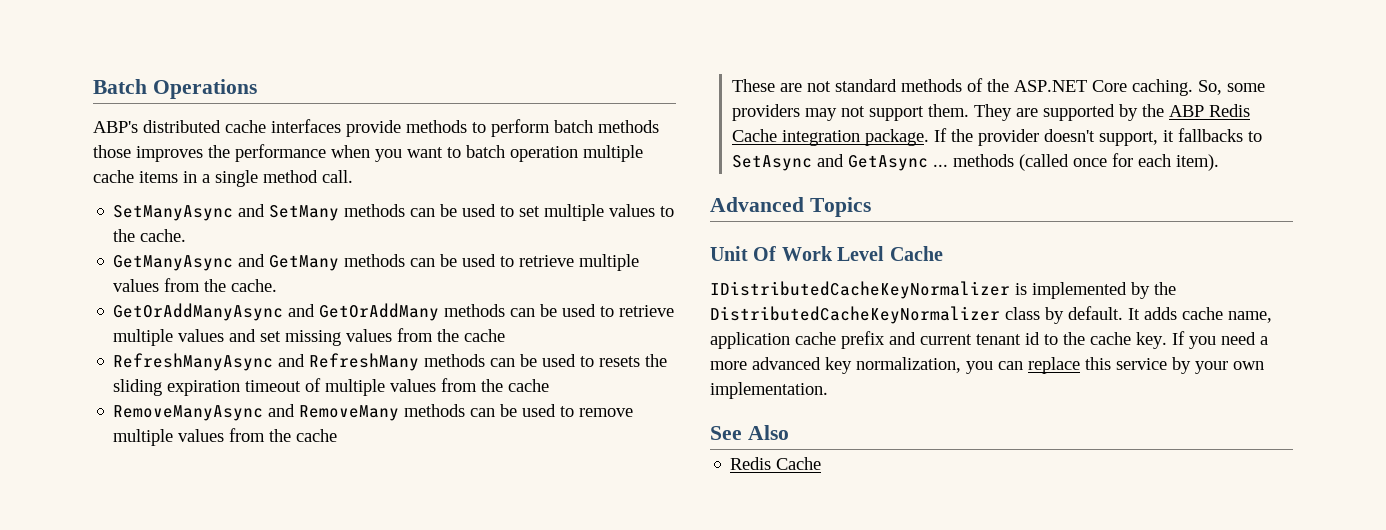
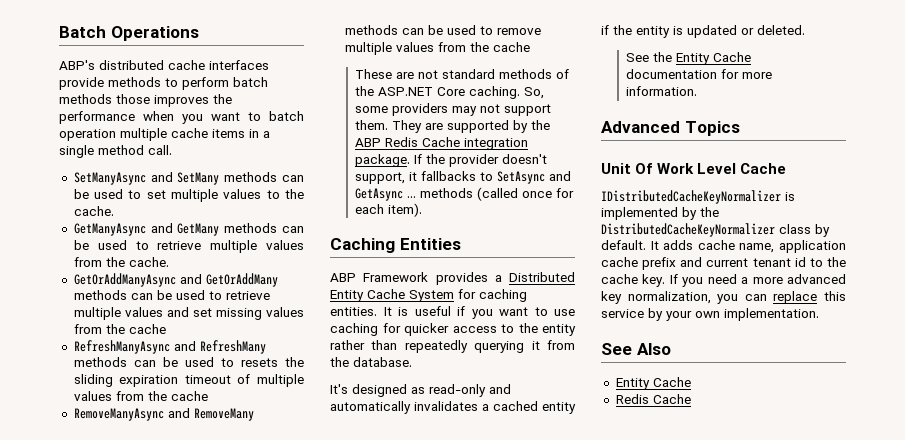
(1219, 162) none -> [330,238,461,253] [330,272,575,285] [330,289,527,302] [330,306,575,319] [330,323,576,336] [330,340,575,353] [330,357,412,367] [330,384,511,397] [330,401,576,414] [601,25,805,38] [626,52,752,65] [626,69,773,79] [626,86,698,96] // Caching Entities // ABP Framework provides a Distributed Entity Cache System for caching entities. It is useful if you want to use caching for quicker access to the entity rather than repeatedly querying it from the database. // It's designed as read-only and automatically invalidates a cached entity if the entity is updated or deleted. // See the Entity Cache documentation for more information.
(789, 432) none -> [615,377,691,390] // Entity Cache

